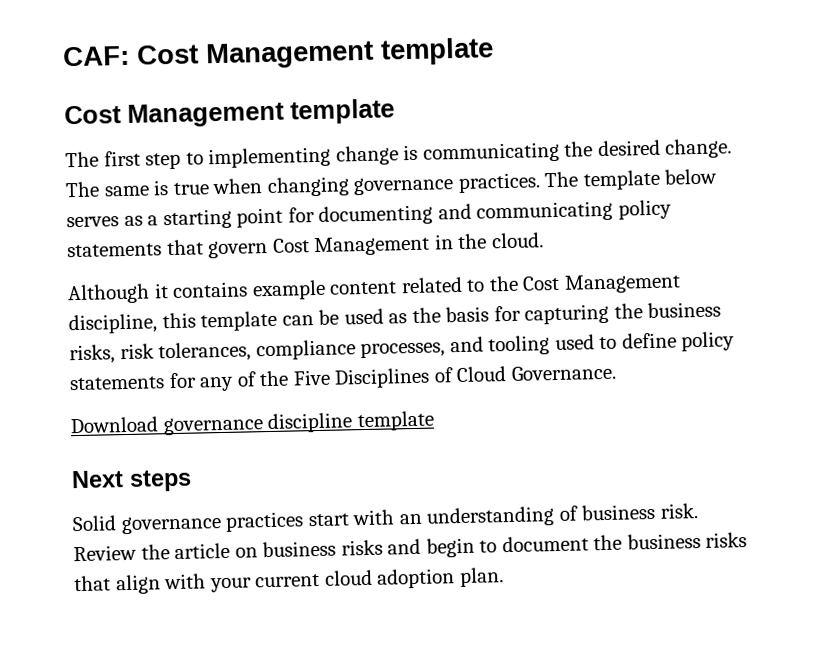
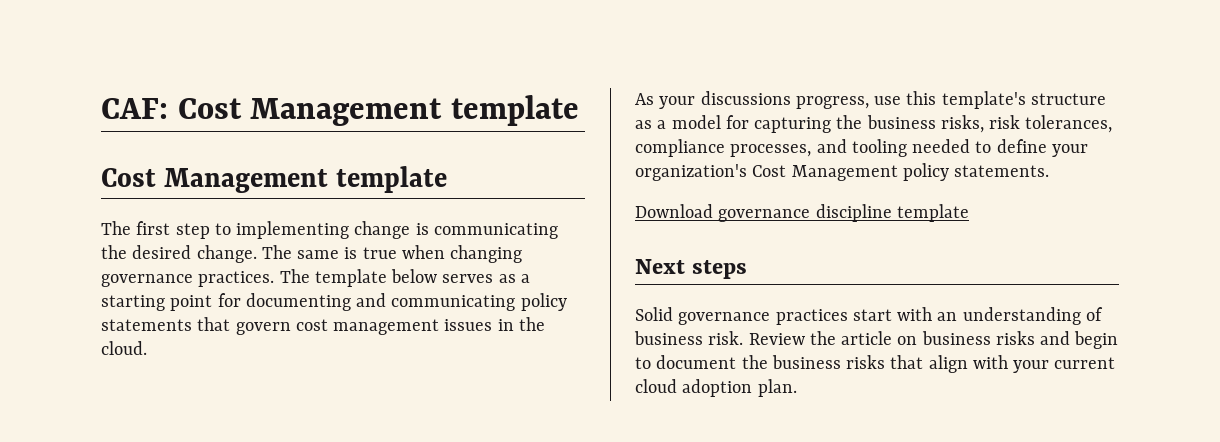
[272,235,431,257] Cost Management -> [295,319,493,335] cost management issues
[67,273,681,305] [68,306,490,335] Although it contains example content related to the Cost Management discipline, this template can be used as the basis -> [635,91,1106,109] [635,115,721,129] As your discussions progress, use this template's structure as a model
[554,334,595,351] used -> [912,139,971,153] needed
[681,331,736,352] [69,364,617,392] policy statements for any of the Five Disciplines of Cloud Governance. -> [1051,144,1088,157] [635,163,1050,181] your organization's Cost Management policy statements.

